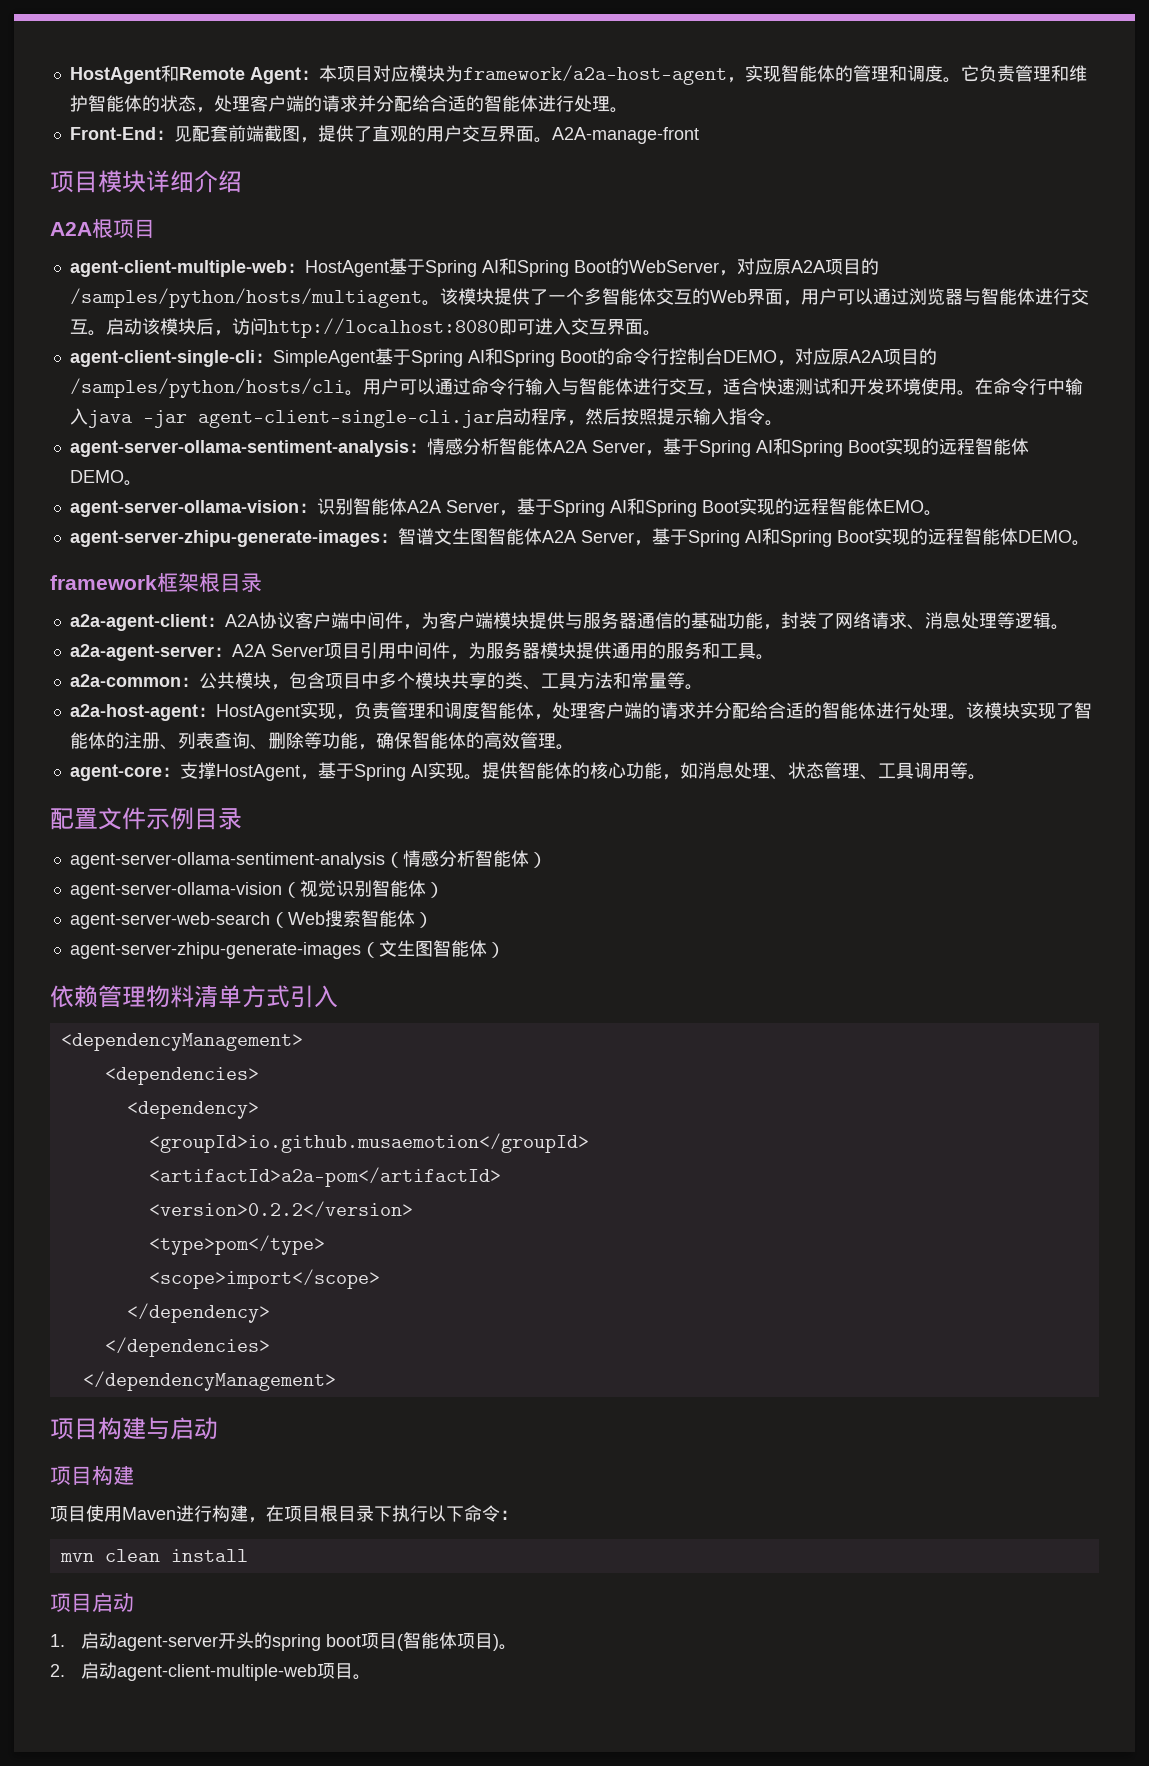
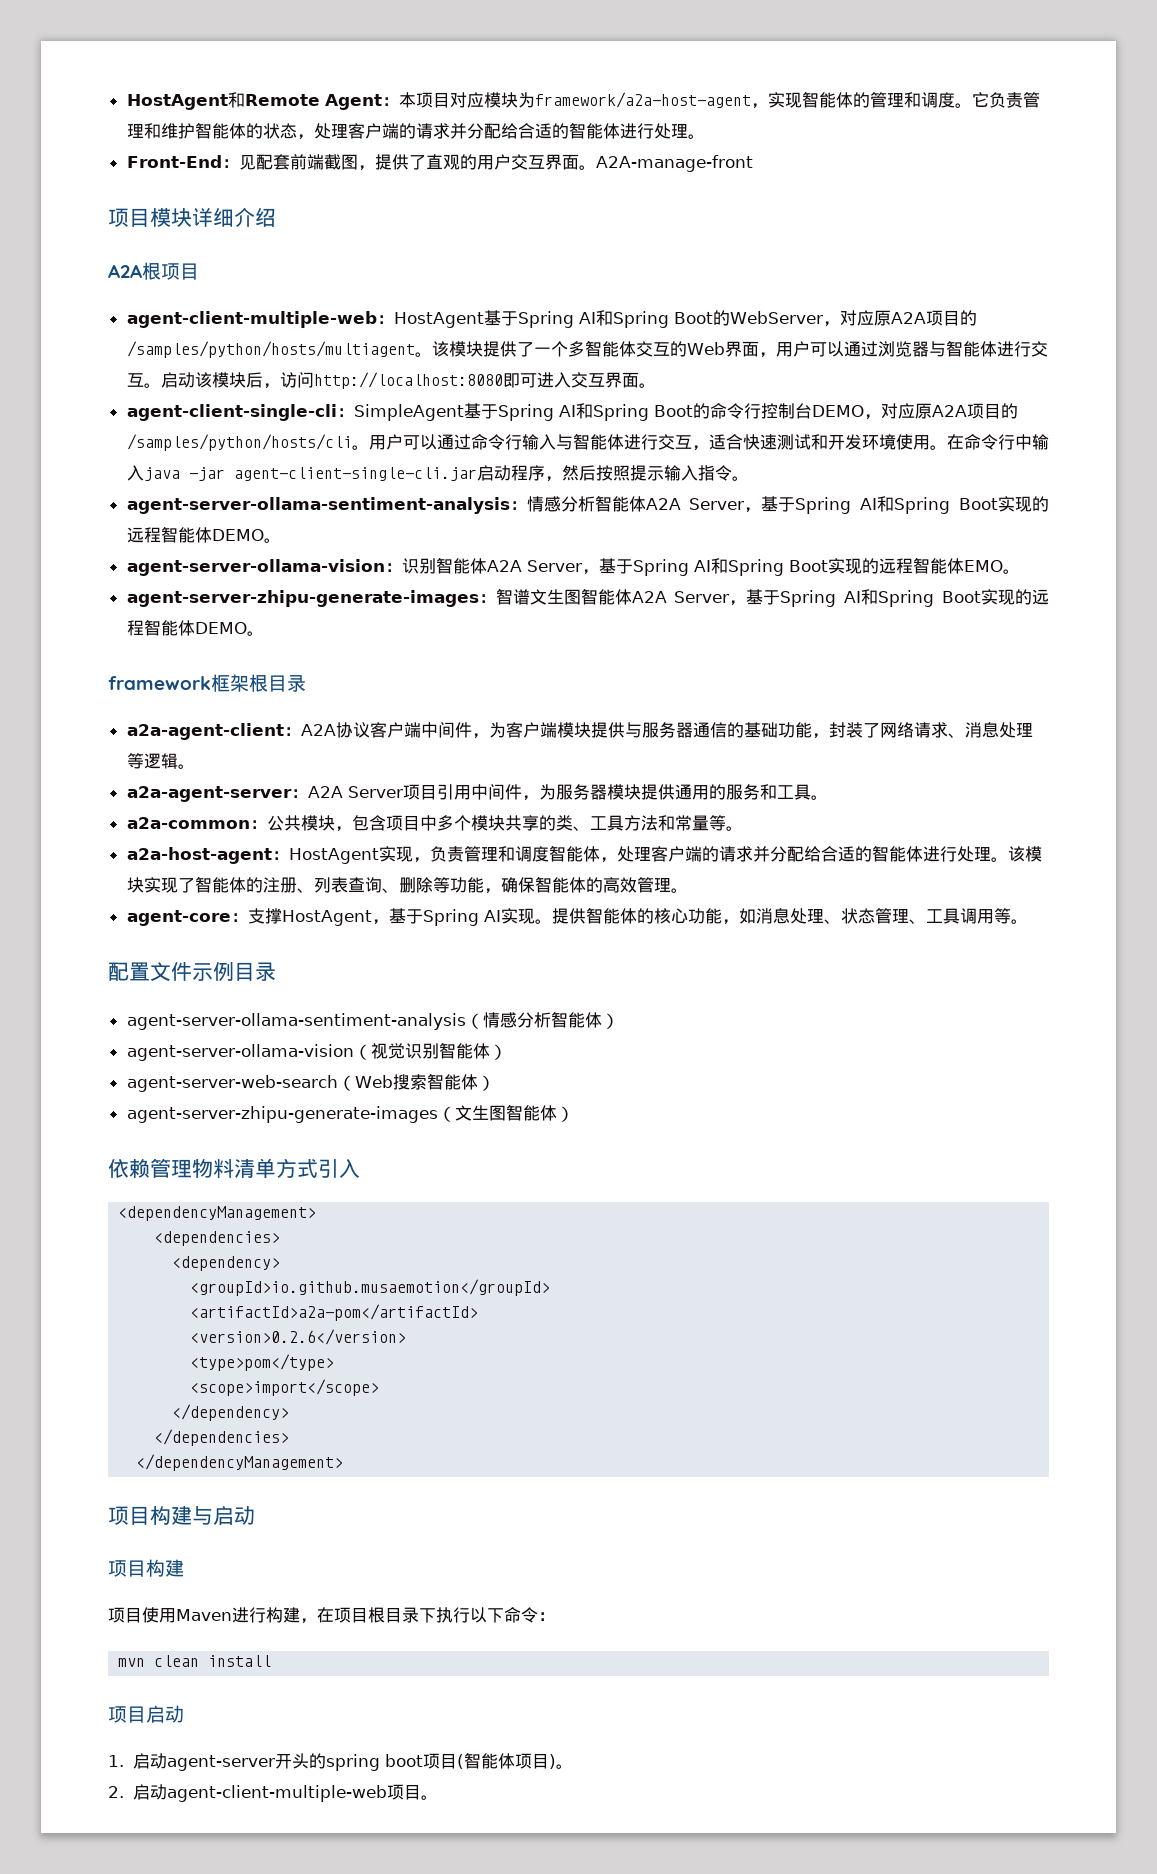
[148,1201,413,1218] <version>0.2.2</version> -> [190,1329,407,1345] <version>0.2.6</version>

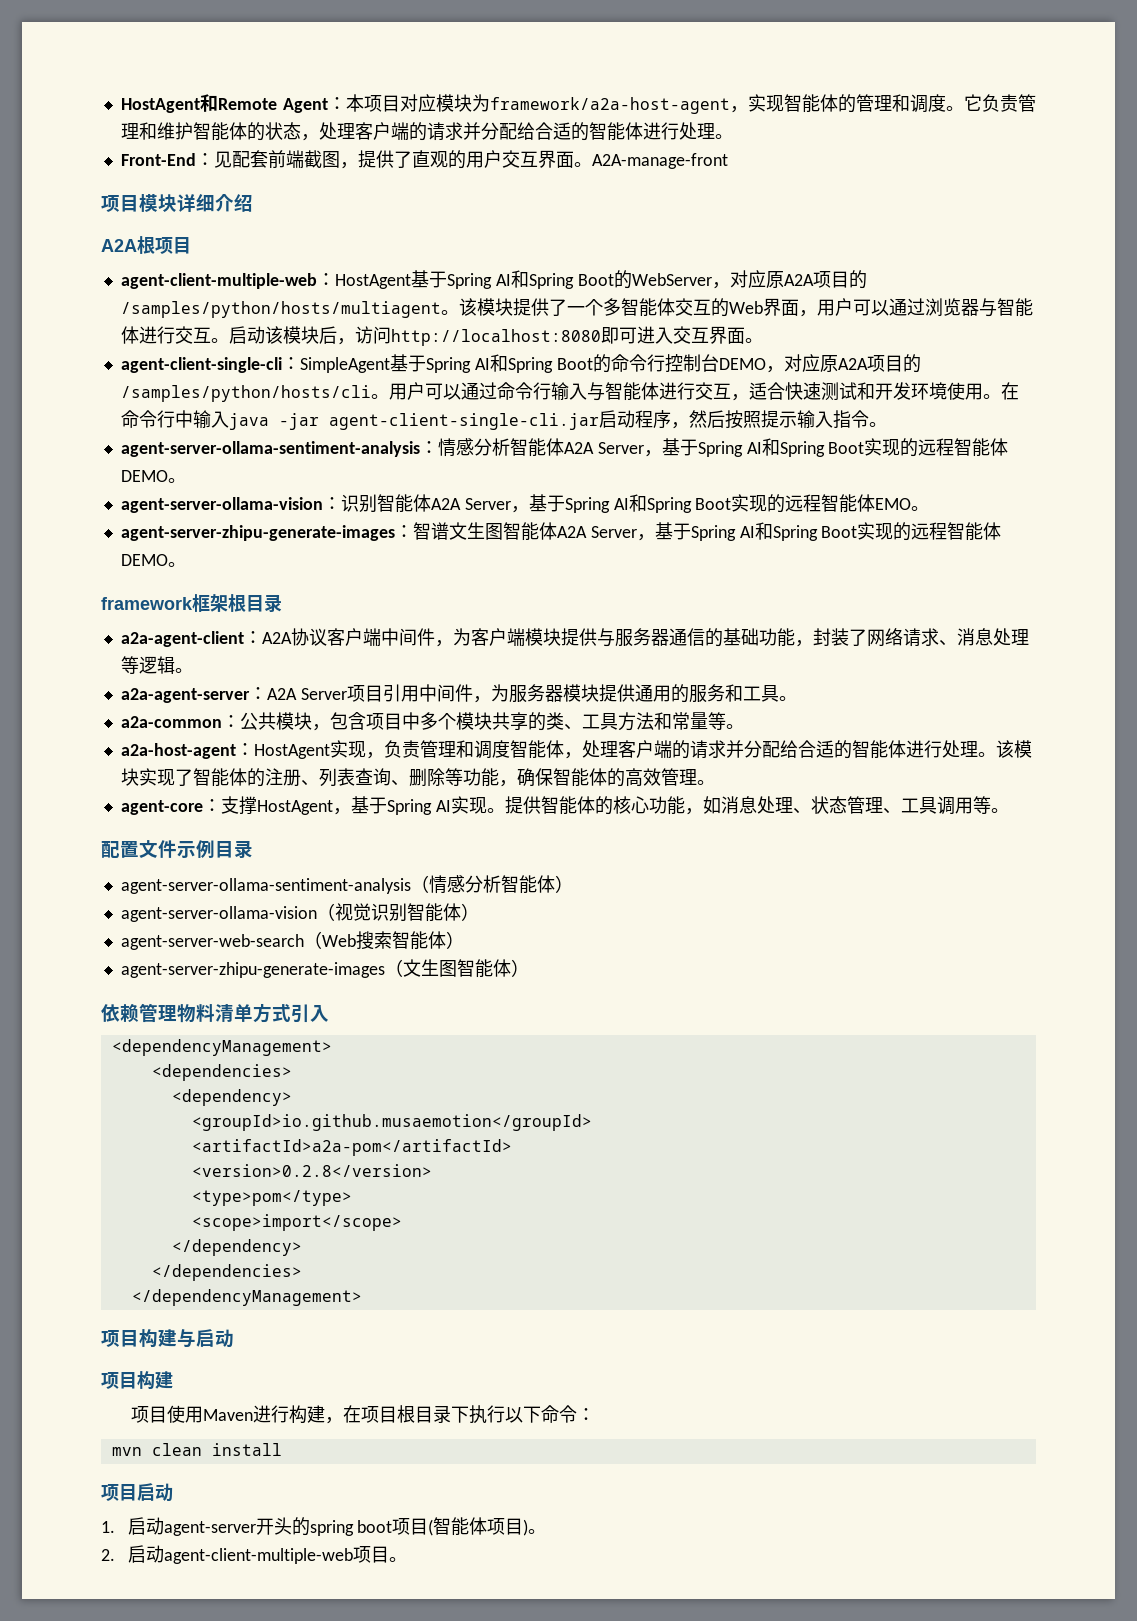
[190,1329,407,1345] <version>0.2.6</version> -> [191,1164,432,1177] <version>0.2.8</version>

